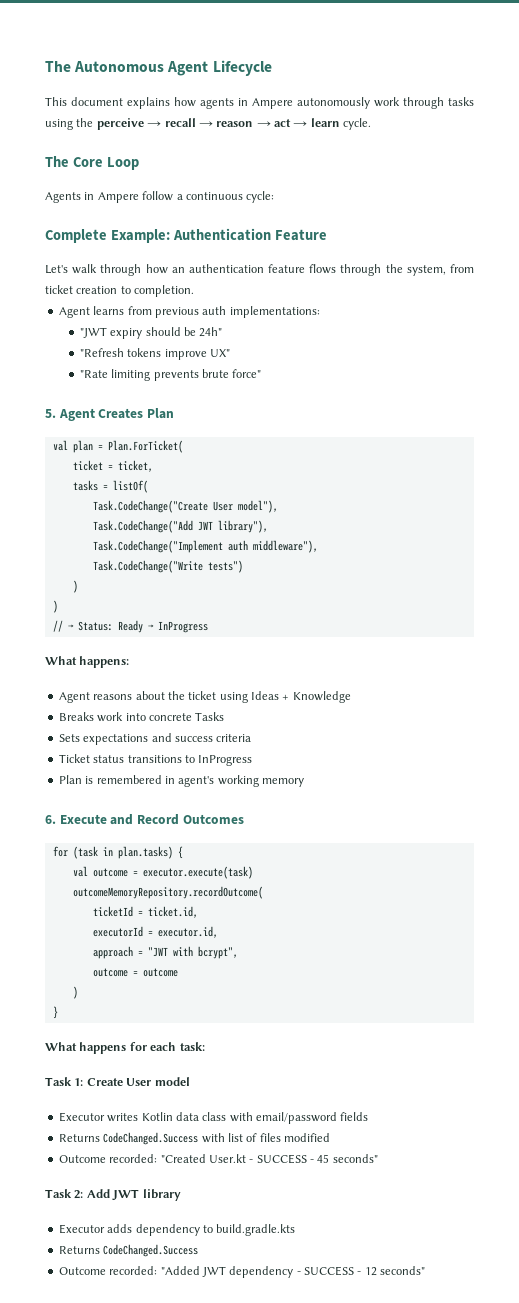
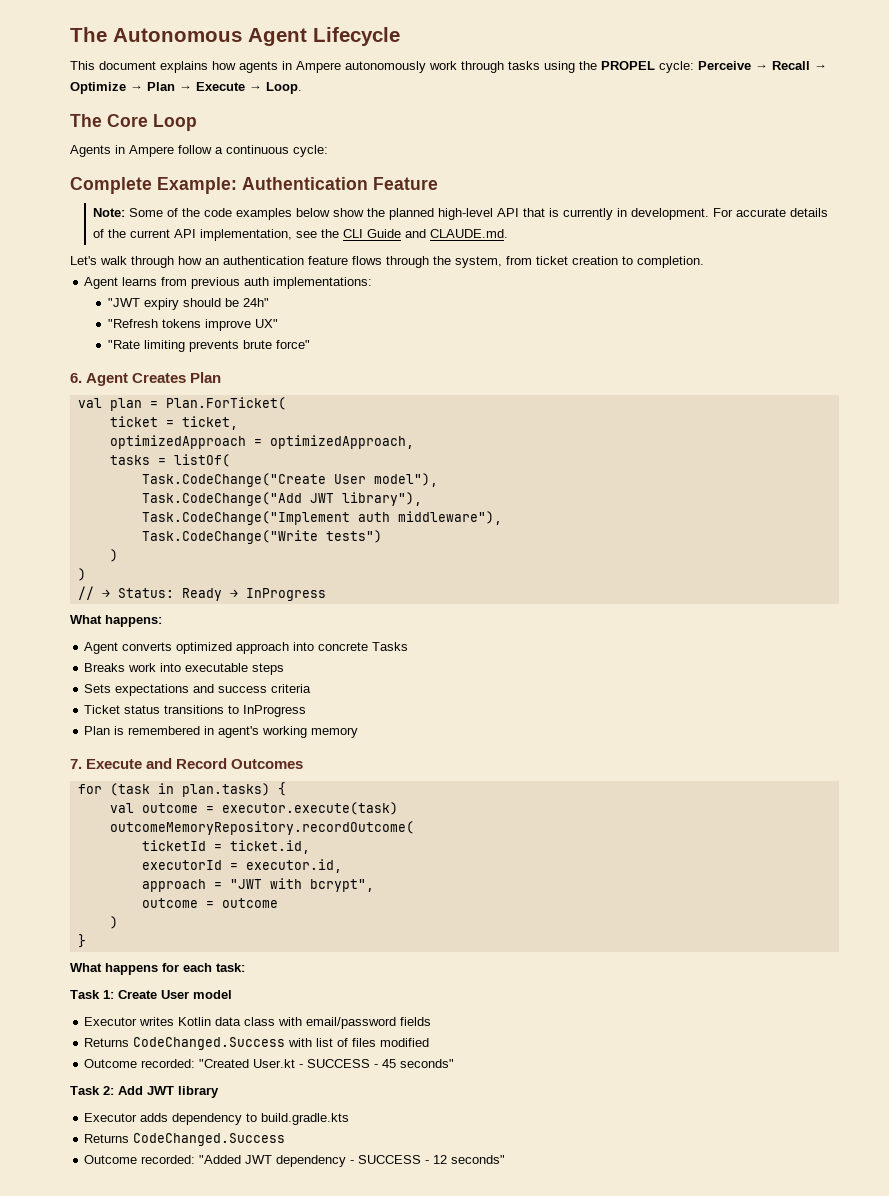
[96,118,372,130] perceive → recall → reason → act → learn cycle. -> [601,61,827,73] [70,82,302,94] PROPEL cycle: Perceive → Recall → Optimize → Plan → Execute → Loop.
(327, 235) none -> [93,208,829,220] [93,229,509,241] // Note: Some of the code examples below show the planned high-level API that is currently in development. For accurate details of the current API implementation, see the CLI Guide and CLAUDE.md.
[45,409,56,418] 5. -> [70,373,82,383] 6.
(153, 466) none -> [109,435,414,449] // optimizedApproach = optimizedApproach,
[93,691,351,703] reasons about the ticket using Ideas + Knowledge -> [122,642,409,654] converts optimized approach into concrete Tasks
[148,712,225,721] concrete Tasks -> [185,663,285,675] executable steps
[45,815,56,824] 6. -> [70,759,82,769] 7.

